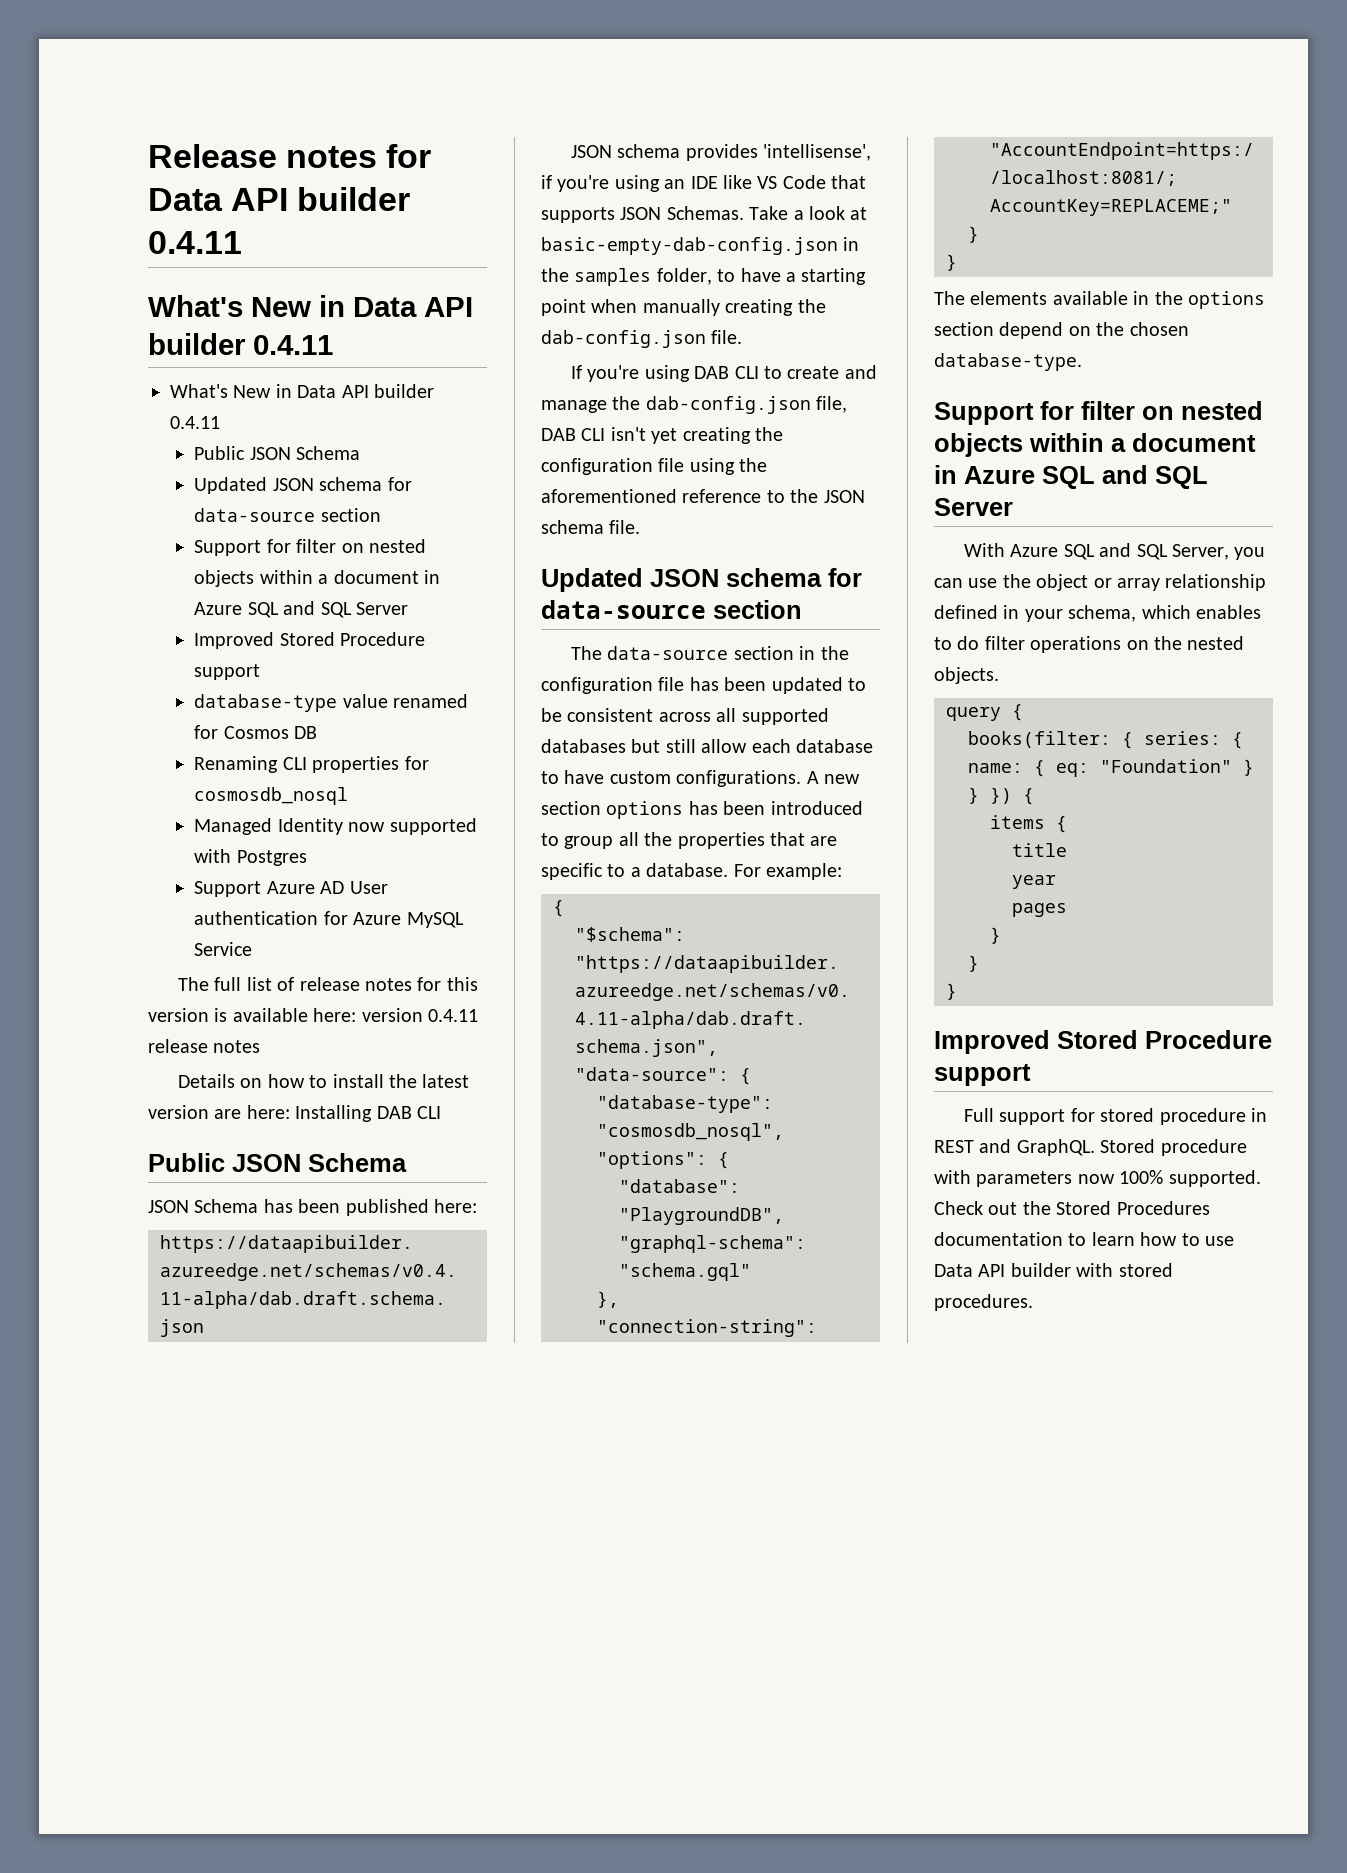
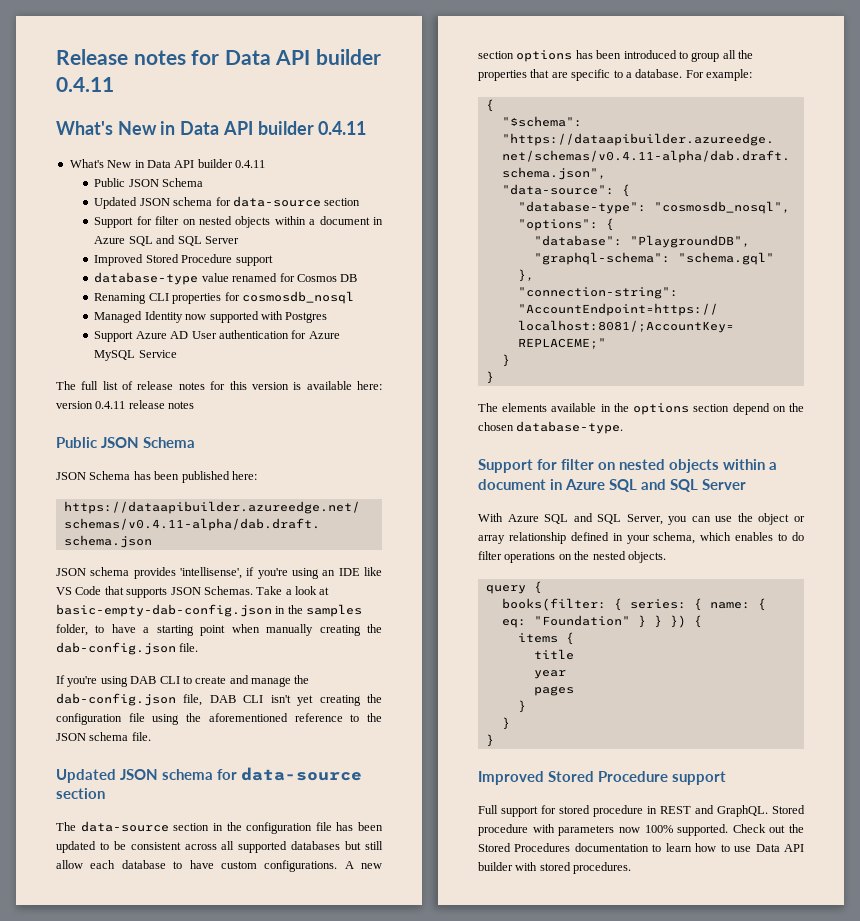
[177,1074,470,1088] [148,1105,441,1122] // Details on how to install the latest version are here: Installing DAB CLI -> (195, 405) none

